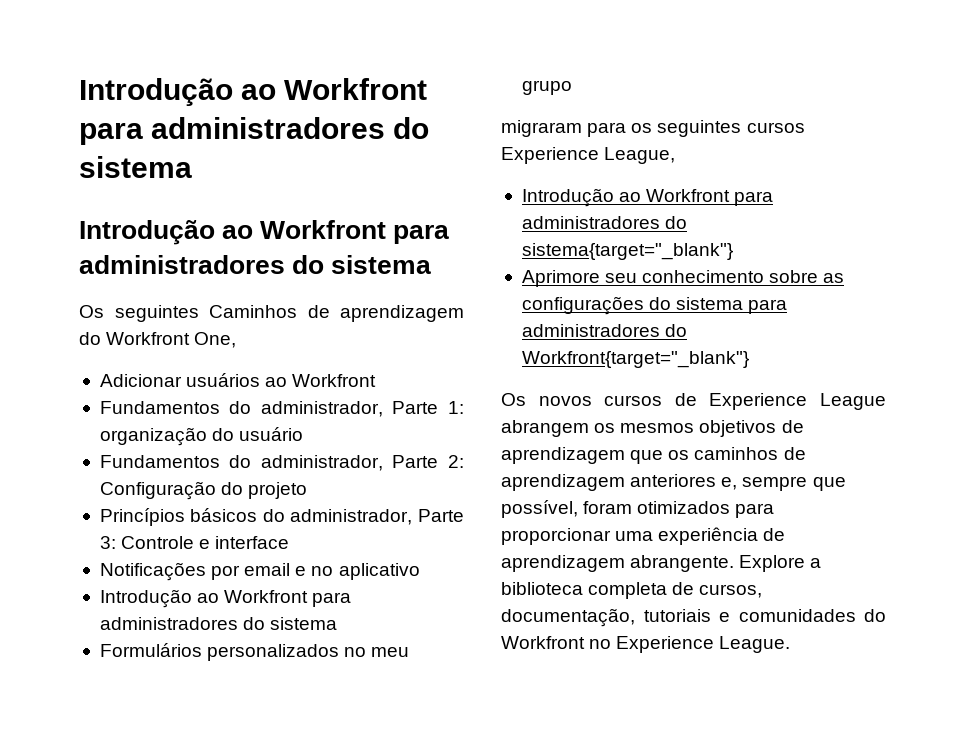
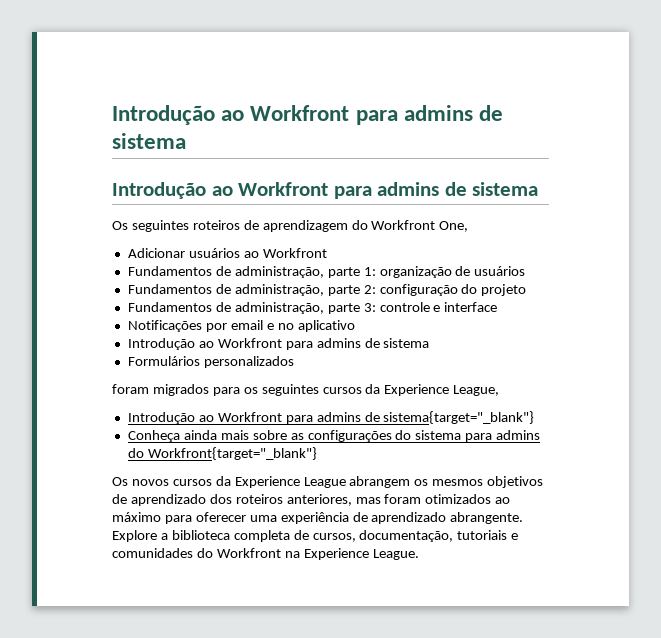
[79,78,428,106] [79,117,430,145] Introdução ao Workfront para administradores do -> [112,105,504,125] Introdução ao Workfront para admins de
[79,255,325,274] administradores do -> [377,182,467,196] admins de
[209,305,297,318] Caminhos -> [192,220,240,230] roteiros
[229,401,465,417] [99,427,304,446] [99,455,465,471] [99,481,308,500] [99,508,465,526] [99,536,195,549] do administrador, Parte 1: organização do usuário // Fundamentos do administrador, Parte 2: Configuração do projeto // Princípios básicos do administrador, Parte 3: Controle -> [215,266,526,278] [127,284,527,296] [127,302,430,314] de administração, parte 1: organização de usuários // Fundamentos de administração, parte 2: configuração do projeto // Fundamentos de administração, parte 3: controle
[99,617,266,630] administradores do -> [316,338,380,348] admins de
[344,647,410,657] [521,80,572,95] [501,120,582,137] no meu grupo // migraram -> [112,384,209,396] // foram migrados
(805, 127) none -> [365,384,381,394] da
[521,216,688,229] administradores do -> [316,412,380,422] admins de
[521,270,765,287] Aprimore seu conhecimento -> [127,430,249,442] Conheça ainda mais
[521,324,660,337] administradores -> [496,430,541,440] admins
[674,393,697,406] de -> [215,476,231,486] da
[501,447,806,464] [501,474,846,491] [501,500,775,518] [501,528,611,545] aprendizagem que os caminhos de aprendizagem anteriores e, sempre que possível, foram otimizados para proporcionar -> [130,494,511,506] [112,512,246,524] aprendizado dos roteiros anteriores, mas foram otimizados ao máximo para oferecer
[501,555,625,572] aprendizagem -> [371,512,447,524] aprendizado
[589,639,612,649] no -> [284,551,300,558] na

